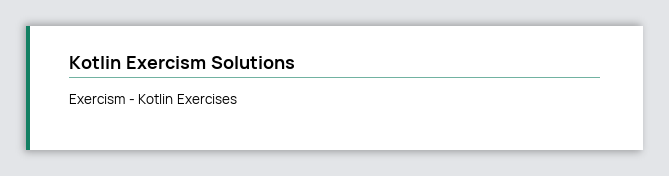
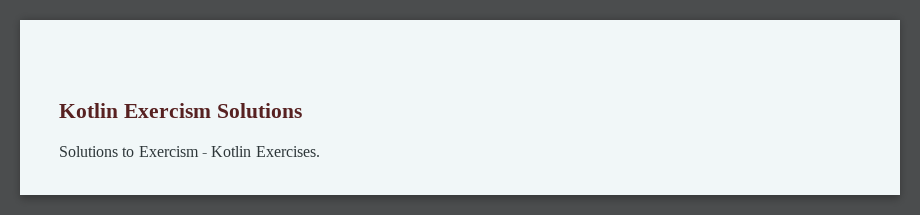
(295, 62) none -> [59,146,135,157] Solutions to
[176,94,237,104] Exercises -> [255,146,320,157] Exercises.

